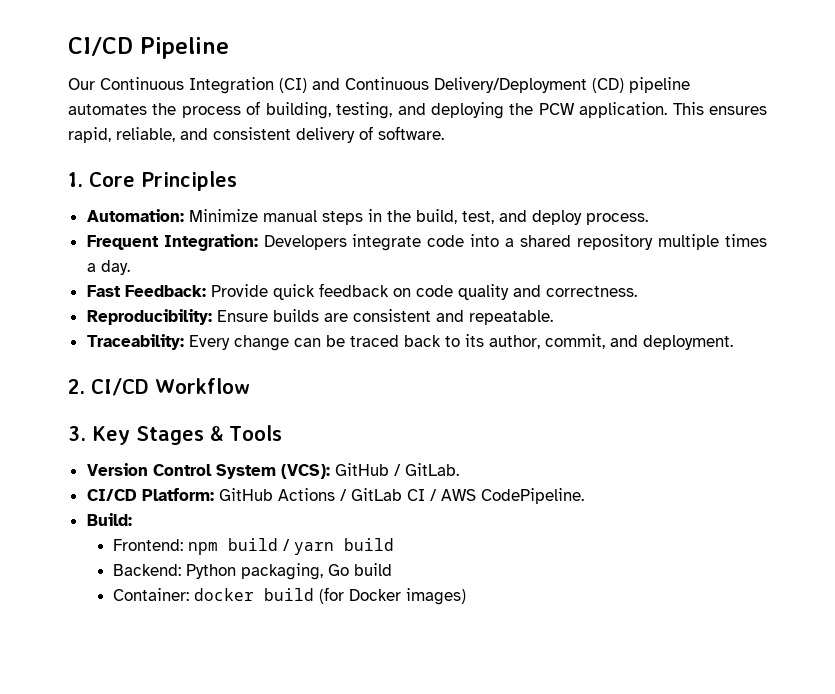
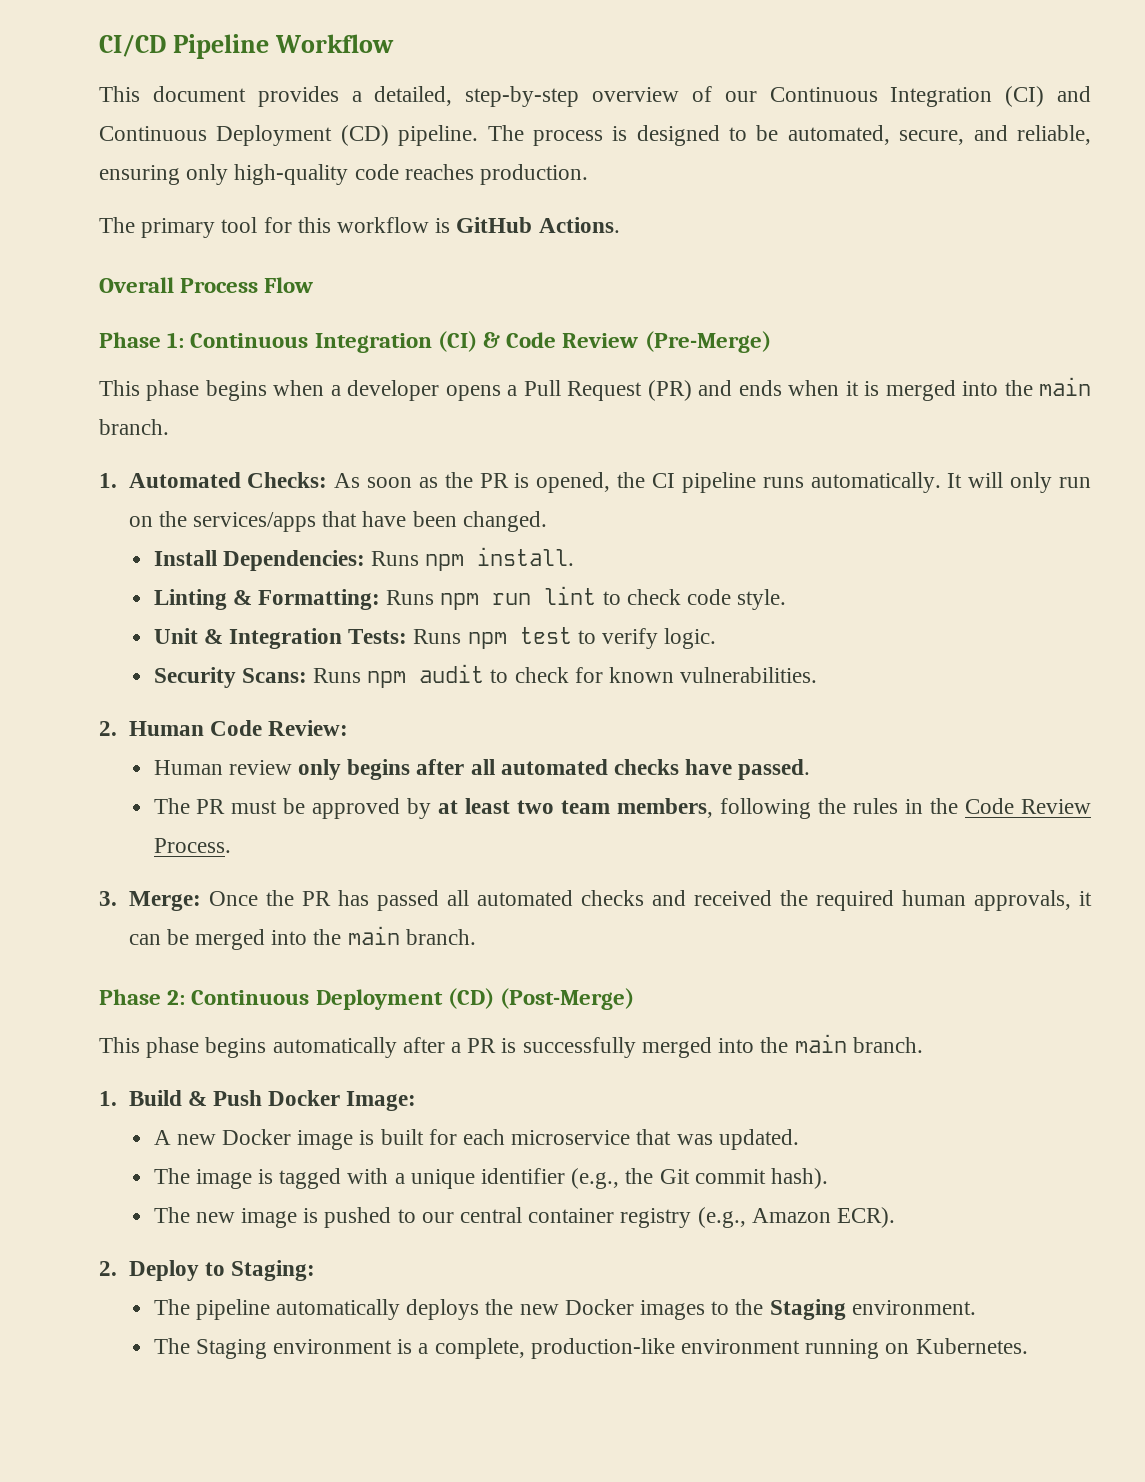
[68,78,95,90] // Our -> [274,34,394,53] [99,86,757,107] Workflow // This document provides a detailed, step-by-step overview of our
[434,77,690,93] [68,101,767,119] [68,126,444,143] [68,171,237,191] [86,209,648,225] [86,234,767,251] [86,260,130,275] [86,283,637,300] [86,309,553,325] [86,334,733,351] [68,378,250,396] [68,425,282,445] [86,463,459,479] [86,488,584,504] [86,513,132,526] [112,538,394,555] [112,563,392,580] [112,587,466,605] Delivery/Deployment (CD) pipeline automates the process of building, testing, and deploying the PCW application. This ensures rapid, reliable, and consistent delivery of software. // 1. Core Principles // Automation: Minimize manual steps in the build, test, and deploy process. // Frequent Integration: Developers integrate code into a shared repository multiple times a day. // Fast Feedback: Provide quick feedback on code quality and correctness. // Reproducibility: Ensure builds are consistent and repeatable. // Traceability: Every change can be traced back to its author, commit, and deployment. // 2. CI/CD Workflow // 3. Key Stages & Tools // Version Control System (VCS): GitHub / GitLab. // CI/CD Platform: GitHub Actions / GitLab CI / AWS CodePipeline. // Build: // Frontend: npm build / yarn build // Backend: Python packaging, Go build // Container: docker build (for Docker images) -> [216,125,1091,146] [99,164,589,185] [99,217,620,238] [99,277,314,293] [99,331,771,353] [99,377,1092,401] [99,419,169,435] [99,472,1092,493] [128,511,547,532] [153,547,575,571] [153,586,787,610] [153,627,717,649] [153,664,818,688] [99,720,348,736] [153,759,811,780] [153,798,1092,819] [153,838,231,853] [99,890,1092,911] [128,926,476,950] [99,988,635,1010] [99,1034,923,1058] [99,1090,417,1111] [153,1129,799,1150] [153,1168,829,1189] [153,1207,896,1228] [99,1260,315,1281] [153,1299,976,1320] [153,1338,1028,1359] Deployment (CD) pipeline. The process is designed to be automated, secure, and reliable, ensuring only high-quality code reaches production. // The primary tool for this workflow is GitHub Actions. // Overall Process Flow // Phase 1: Continuous Integration (CI) & Code Review (Pre-Merge) // This phase begins when a developer opens a Pull Request (PR) and ends when it is merged into the main branch. // 1. Automated Checks: As soon as the PR is opened, the CI pipeline runs automatically. It will only run on the services/apps that have been changed. // Install Dependencies: Runs npm install. // Linting & Formatting: Runs npm run lint to check code style. // Unit & Integration Tests: Runs npm test to verify logic. // Security Scans: Runs npm audit to check for known vulnerabilities. // 2. Human Code Review: // Human review only begins after all automated checks have passed. // The PR must be approved by at least two team members, following the rules in the Code Review Process. // 3. Merge: Once the PR has passed all automated checks and received the required human approvals, it can be merged into the main branch. // Phase 2: Continuous Deployment (CD) (Post-Merge) // This phase begins automatically after a PR is successfully merged into the main branch. // 1. Build & Push Docker Image: // A new Docker image is built for each microservice that was updated. // The image is tagged with a unique identifier (e.g., the Git commit hash). // The new image is pushed to our central container registry (e.g., Amazon ECR). // 2. Deploy to Staging: // The pipeline automatically deploys the new Docker images to the Staging environment. // The Staging environment is a complete, production-like environment running on Kubernetes.

